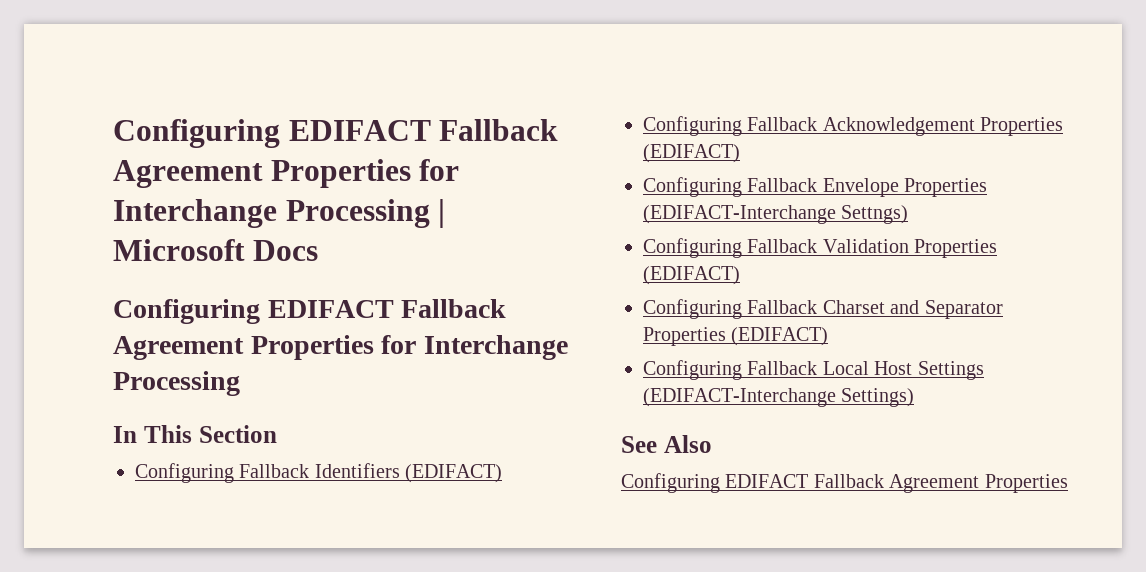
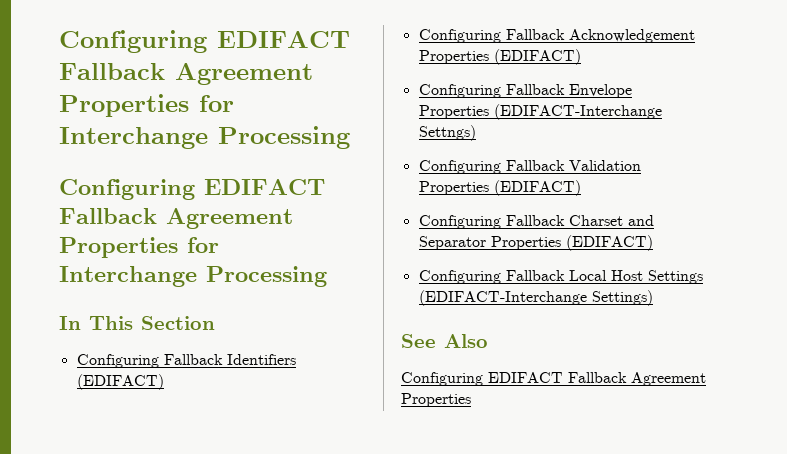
[113,119,559,148] [113,159,460,188] [113,199,446,228] [113,239,318,261] Configuring EDIFACT Fallback Agreement Properties for Interchange Processing | Microsoft Docs -> [59,30,350,53] [59,63,313,85] [59,94,234,117] [59,126,350,149] Configuring EDIFACT Fallback Agreement Properties for Interchange Processing

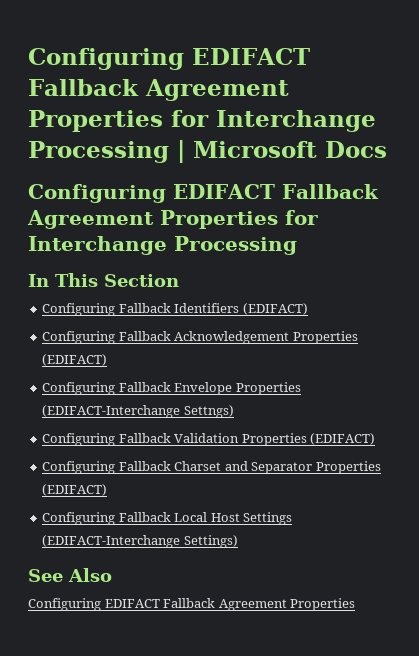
[59,30,350,53] [59,63,313,85] [59,94,234,117] [59,126,350,149] Configuring EDIFACT Fallback Agreement Properties for Interchange Processing -> [28,48,310,70] [28,79,289,101] [28,110,376,132] [28,140,387,163] Configuring EDIFACT Fallback Agreement Properties for Interchange Processing | Microsoft Docs

